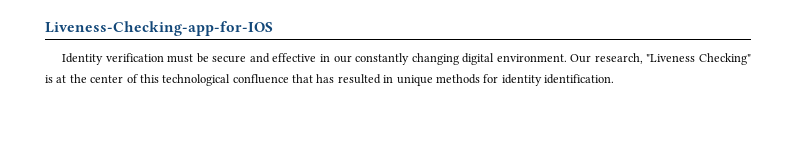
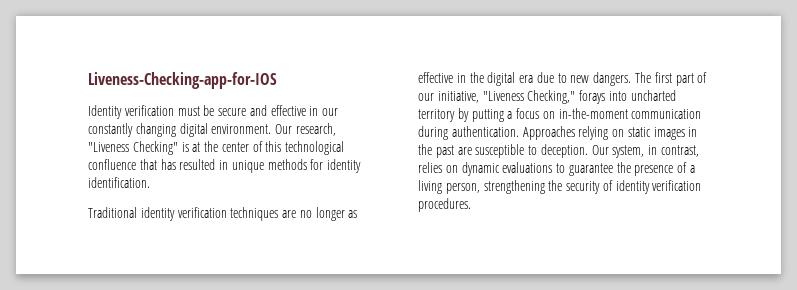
(614, 79) none -> [88,207,358,221] [418,72,708,86] [418,90,676,104] [418,108,702,122] [418,126,698,140] [418,144,700,158] [418,162,696,176] [418,180,702,194] [418,198,471,212] // Traditional identity verification techniques are no longer as effective in the digital era due to new dangers. The first part of our initiative, "Liveness Checking," forays into uncharted territory by putting a focus on in-the-moment communication during authentication. Approaches relying on static images in the past are susceptible to deception. Our system, in contrast, relies on dynamic evaluations to guarantee the presence of a living person, strengthening the security of identity verification procedures.

